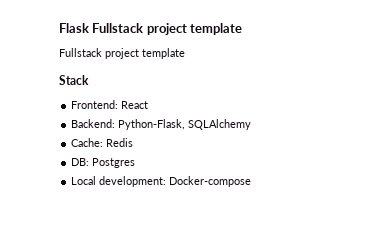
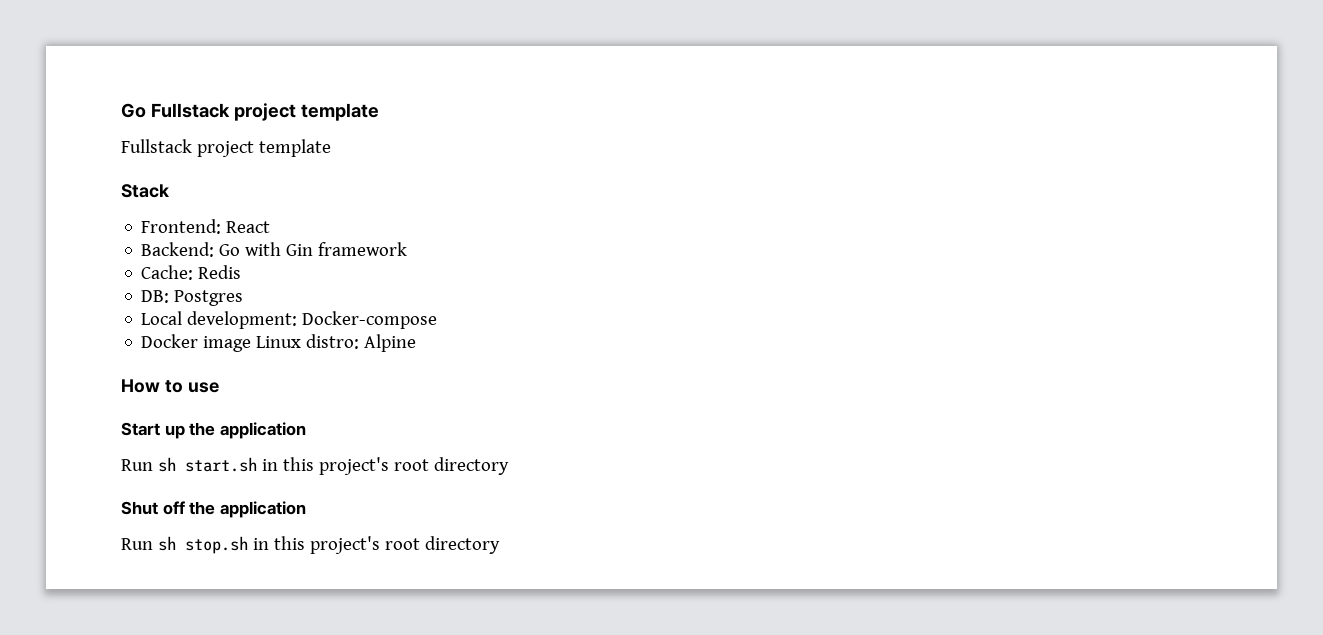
[59,23,89,33] Flask -> [121,103,146,118] Go
[118,119,252,130] Python-Flask, SQLAlchemy -> [219,242,408,256] Go with Gin framework
(252, 181) none -> [141,334,417,352] [121,379,219,393] [121,422,306,439] [121,457,509,475] [121,501,306,518] [121,536,500,554] // Docker image Linux distro: Alpine // How to use // Start up the application // Run sh start.sh in this project's root directory // Shut off the application // Run sh stop.sh in this project's root directory

